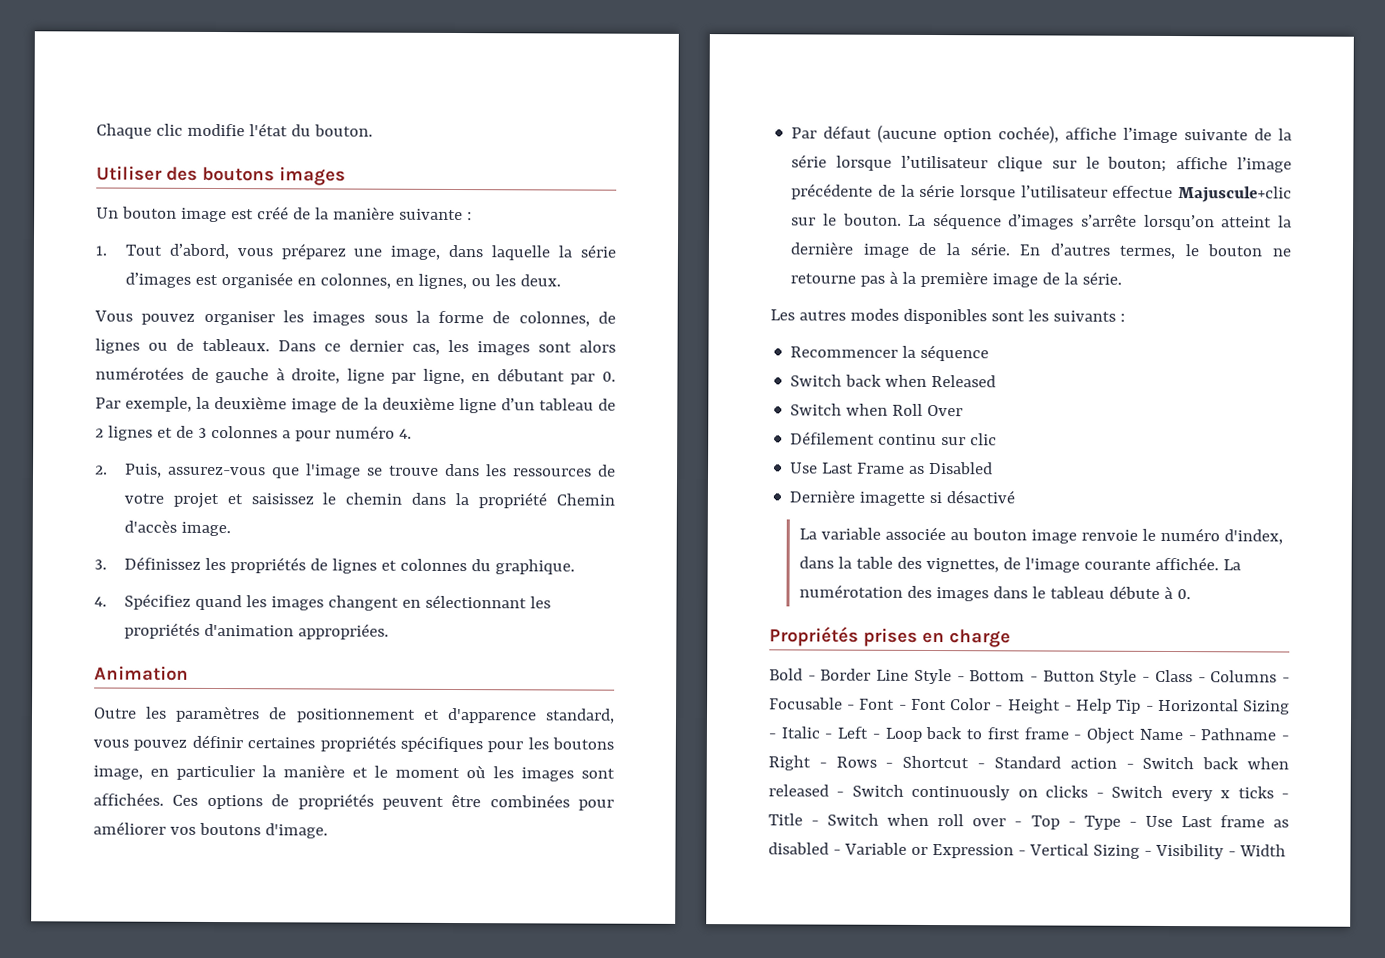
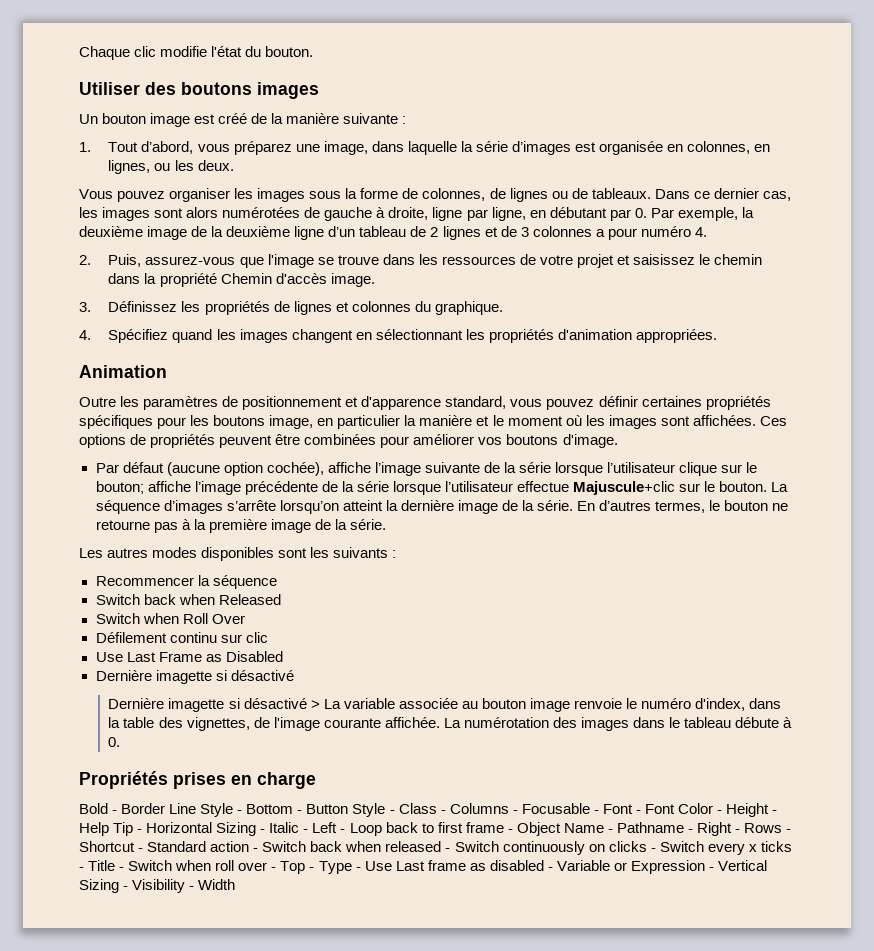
(1016, 497) none -> [108,698,320,712] Dernière imagette si désactivé >

